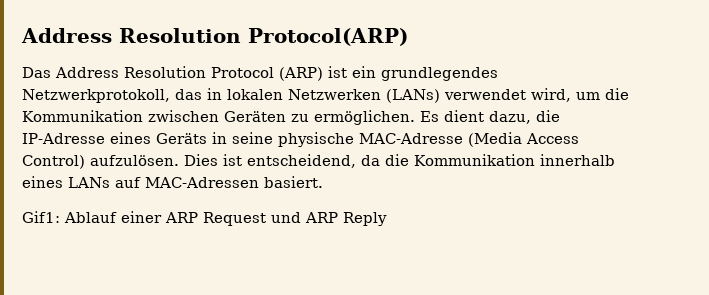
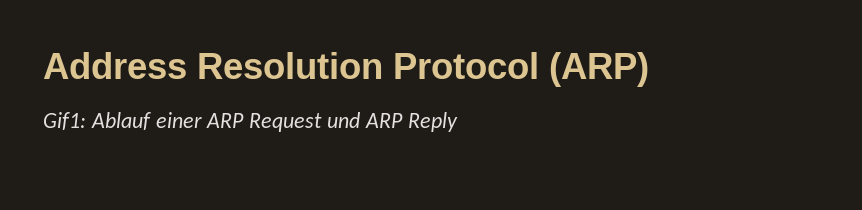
[21,28,408,46] [22,66,498,81] [22,88,629,103] [22,110,560,125] [22,132,579,147] [22,154,615,169] [22,176,323,188] Address Resolution Protocol(ARP) // Das Address Resolution Protocol (ARP) ist ein grundlegendes Netzwerkprotokoll, das in lokalen Netzwerken (LANs) verwendet wird, um die Kommunikation zwischen Geräten zu ermöglichen. Es dient dazu, die IP-Adresse eines Geräts in seine physische MAC-Adresse (Media Access Control) aufzulösen. Dies ist entscheidend, da die Kommunikation innerhalb eines LANs auf MAC-Adressen basiert. -> [43,52,649,87] Address Resolution Protocol (ARP)

